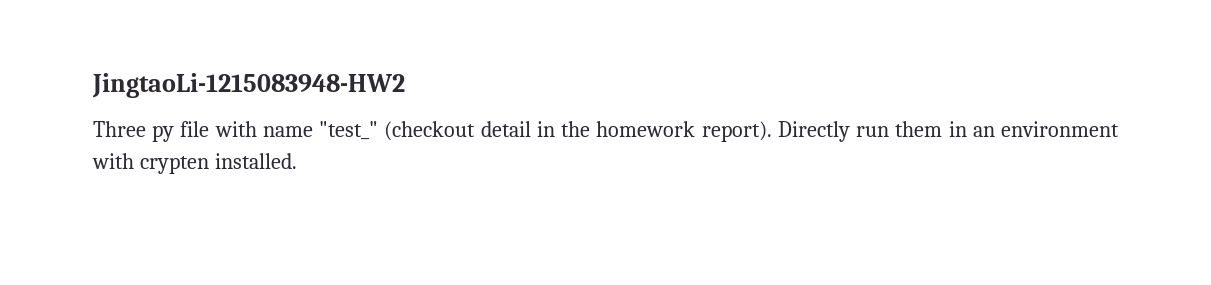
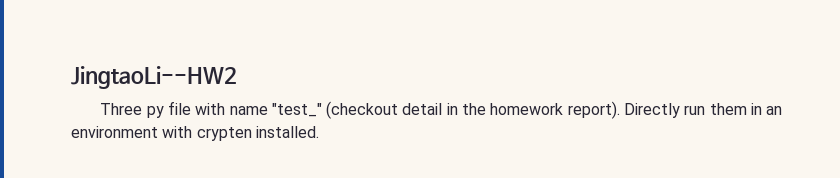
[92,73,405,98] JingtaoLi-1215083948-HW2 -> [71,66,237,89] JingtaoLi--HW2

